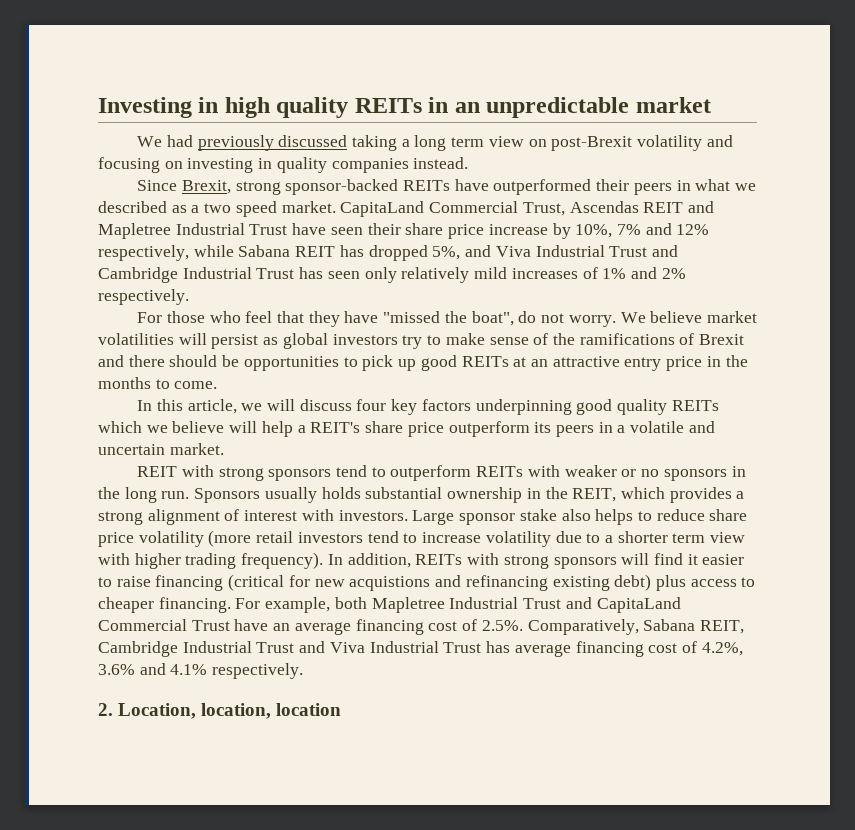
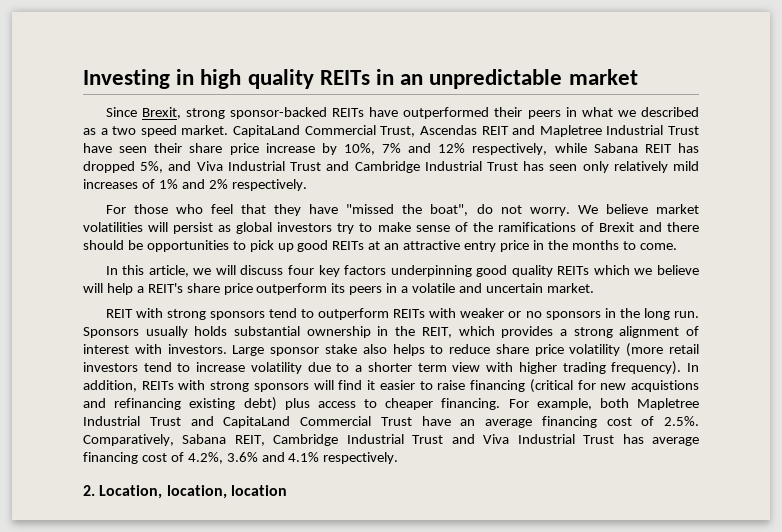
[137,135,733,151] [98,157,469,173] // We had previously discussed taking a long term view on post-Brexit volatility and focusing on investing in quality companies instead. -> (638, 77) none

